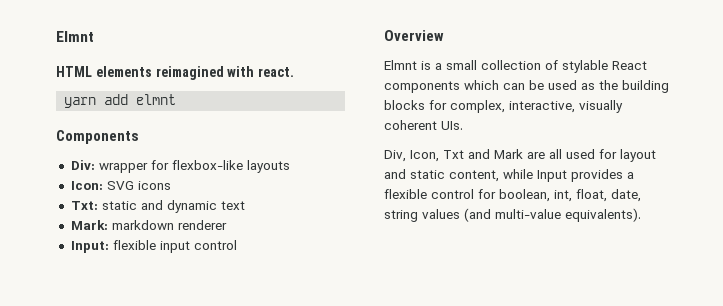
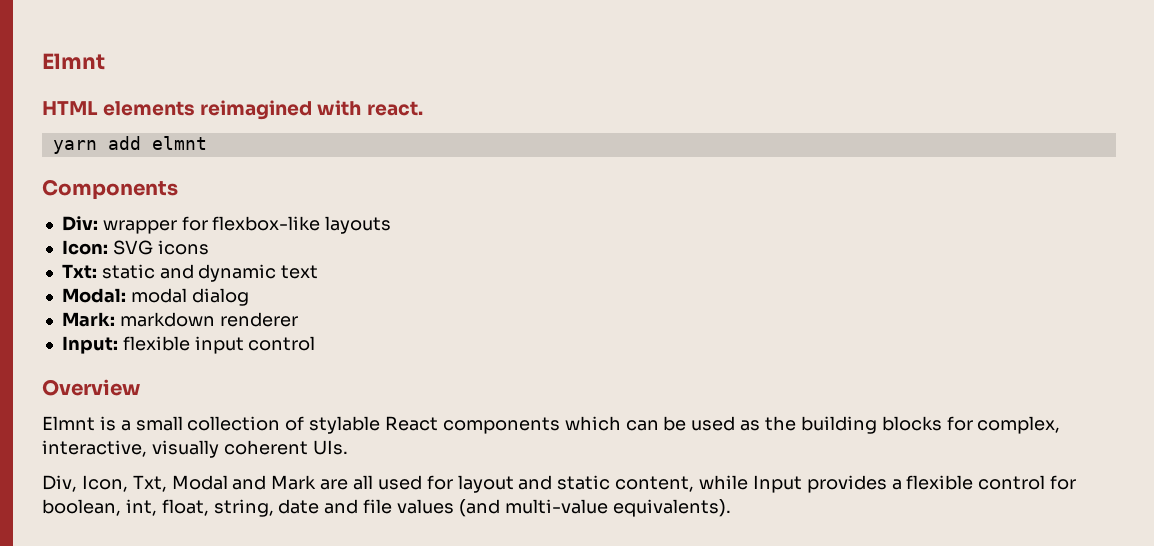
(245, 205) none -> [61,288,249,306] // Modal: modal dialog
[443,150,464,159] Txt -> [132,475,228,492] Txt, Modal
[611,189,641,202] [384,210,418,222] date, string -> [213,499,393,517] string, date and file

